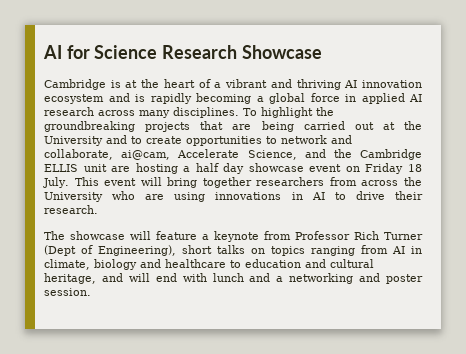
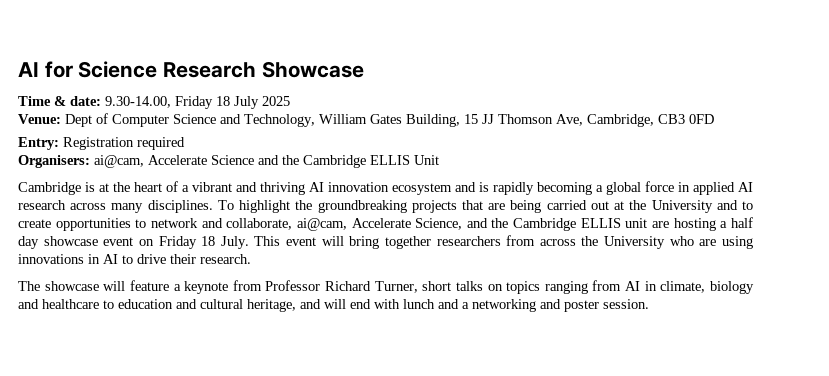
(322, 52) none -> [18,96,290,109] [18,113,714,127] [18,137,185,150] [18,155,439,168] // Time & date: 9.30-14.00, Friday 18 July 2025 // Venue: Dept of Computer Science and Technology, William Gates Building, 15 JJ Thomson Ave, Cambridge, CB3 0FD // Entry: Registration required // Organisers: ai@cam, Accelerate Science and the Cambridge ELLIS Unit
[354,231,423,240] [44,245,176,256] Rich Turner (Dept of Engineering), -> [325,281,418,293] Richard Turner,

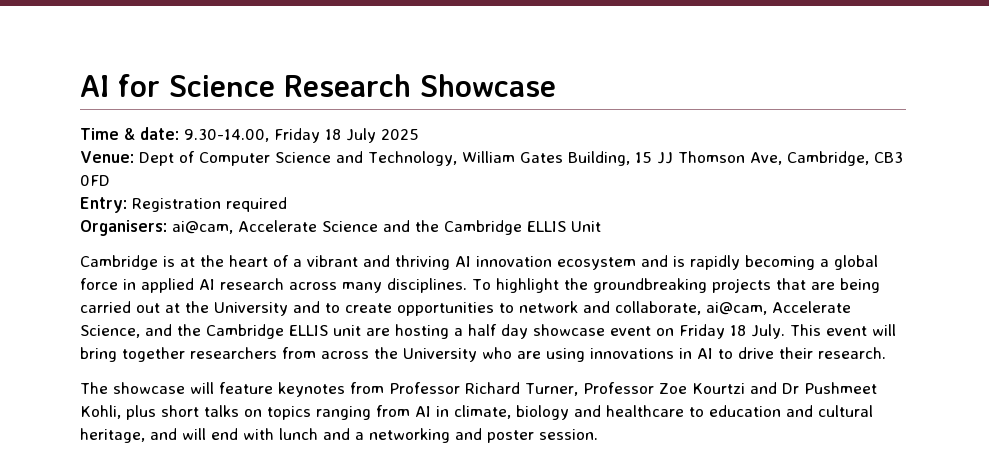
[173,281,229,294] a keynote -> [278,382,345,397] keynotes
(418, 287) none -> [582,382,877,394] [80,405,156,420] Professor Zoe Kourtzi and Dr Pushmeet Kohli, plus

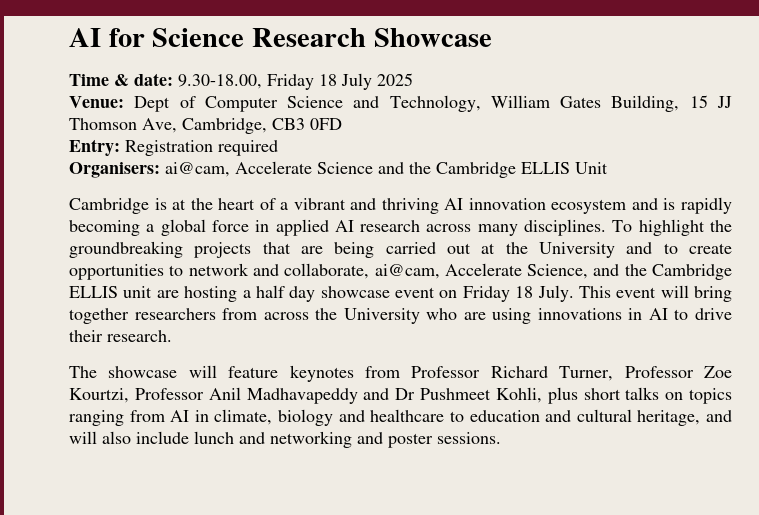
[184,129,269,142] 9.30-14.00, -> [178,74,262,89] 9.30-18.00,
[691,383,745,394] Kourtzi -> [69,387,358,404] Kourtzi, Professor Anil Madhavapeddy
[211,428,274,440] end with -> [102,431,189,444] also include
[355,432,364,440] a -> (265, 438) none
[539,429,598,440] session. -> [437,432,501,444] sessions.

